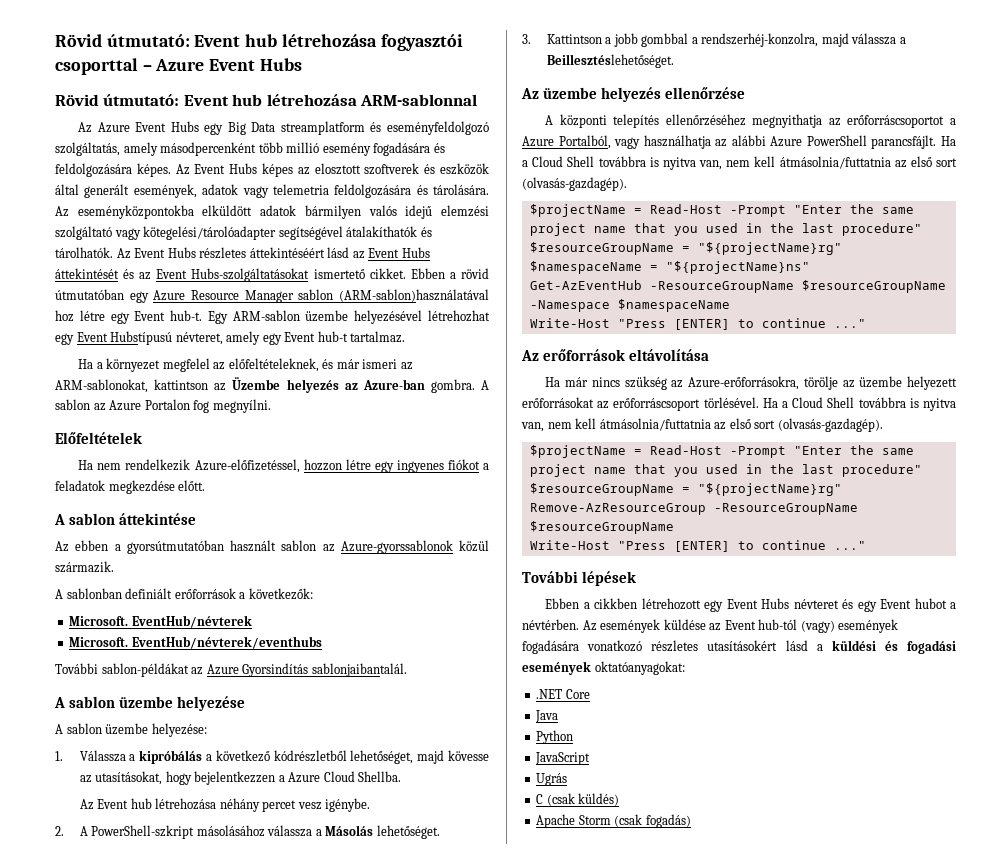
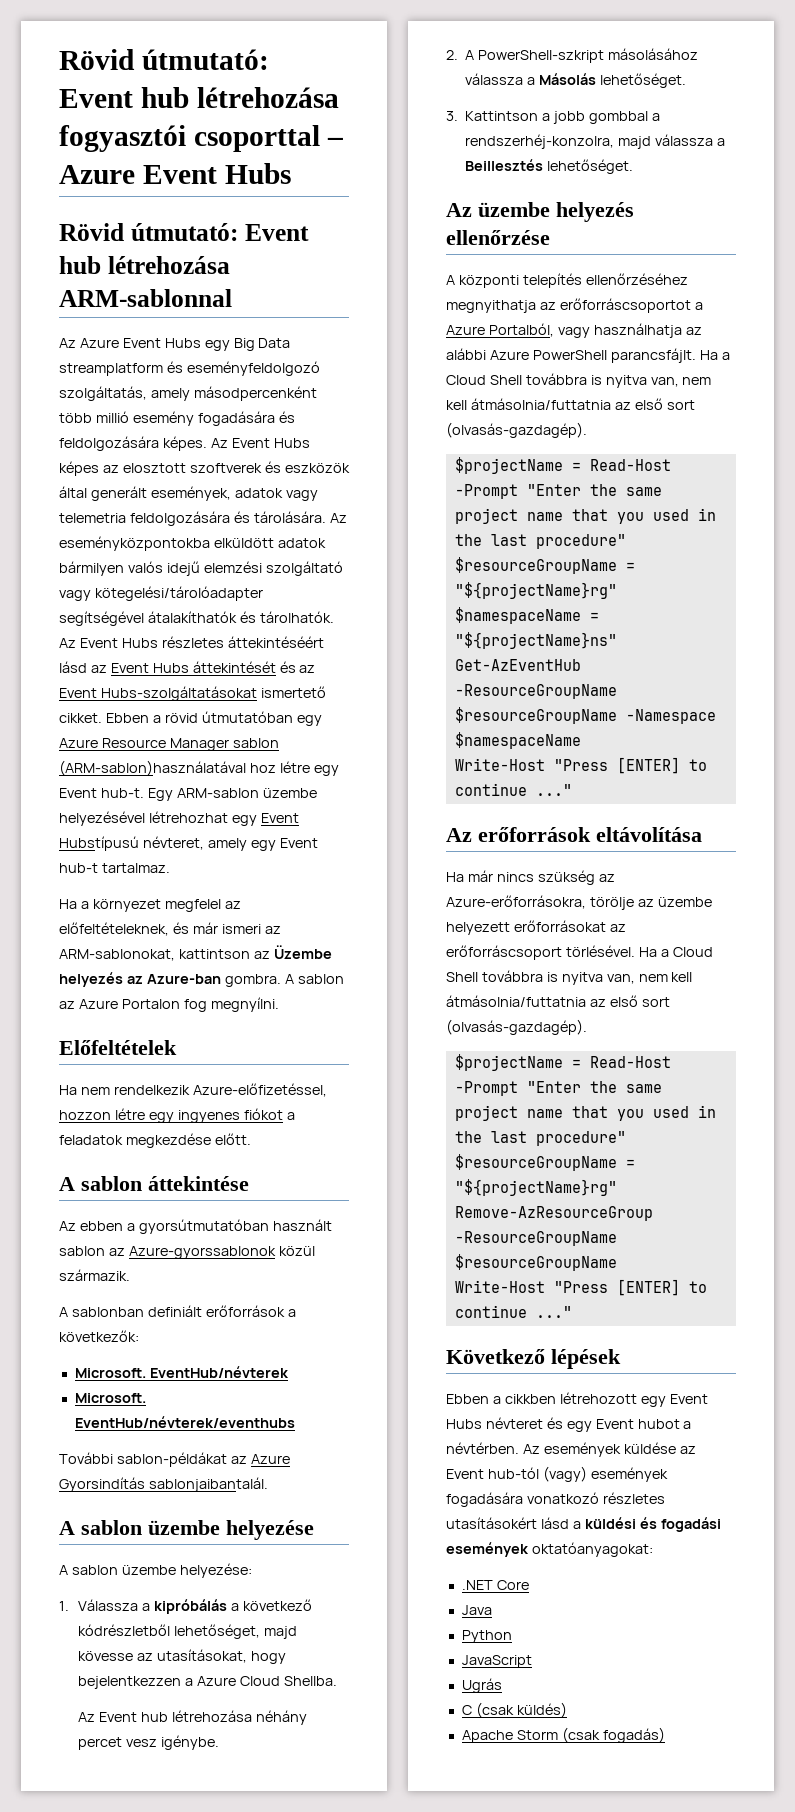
[546,54,674,68] Beillesztéslehetőséget. -> [465,159,634,174] Beillesztés lehetőséget.
[522,571,578,583] További -> [446,1349,545,1364] Következő

